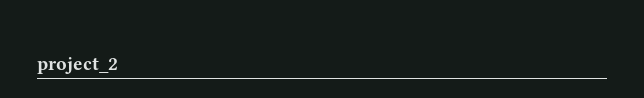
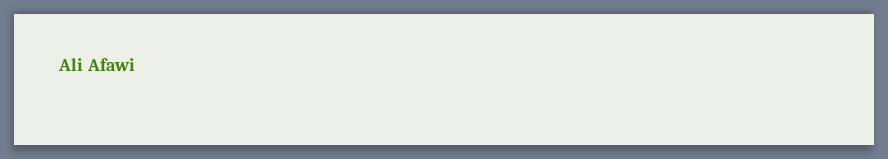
[37,57,118,74] project_2 -> [58,58,135,71] Ali Afawi

